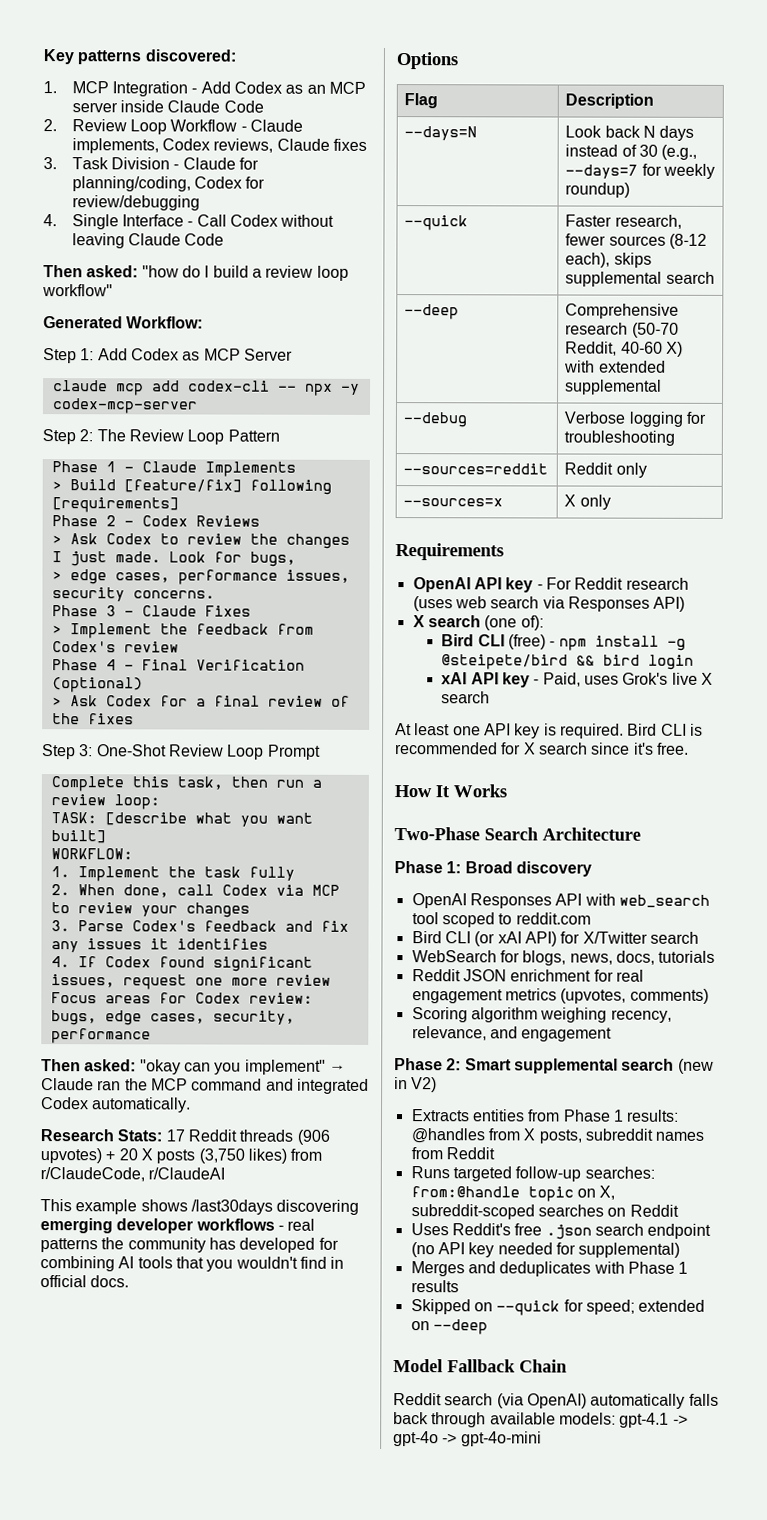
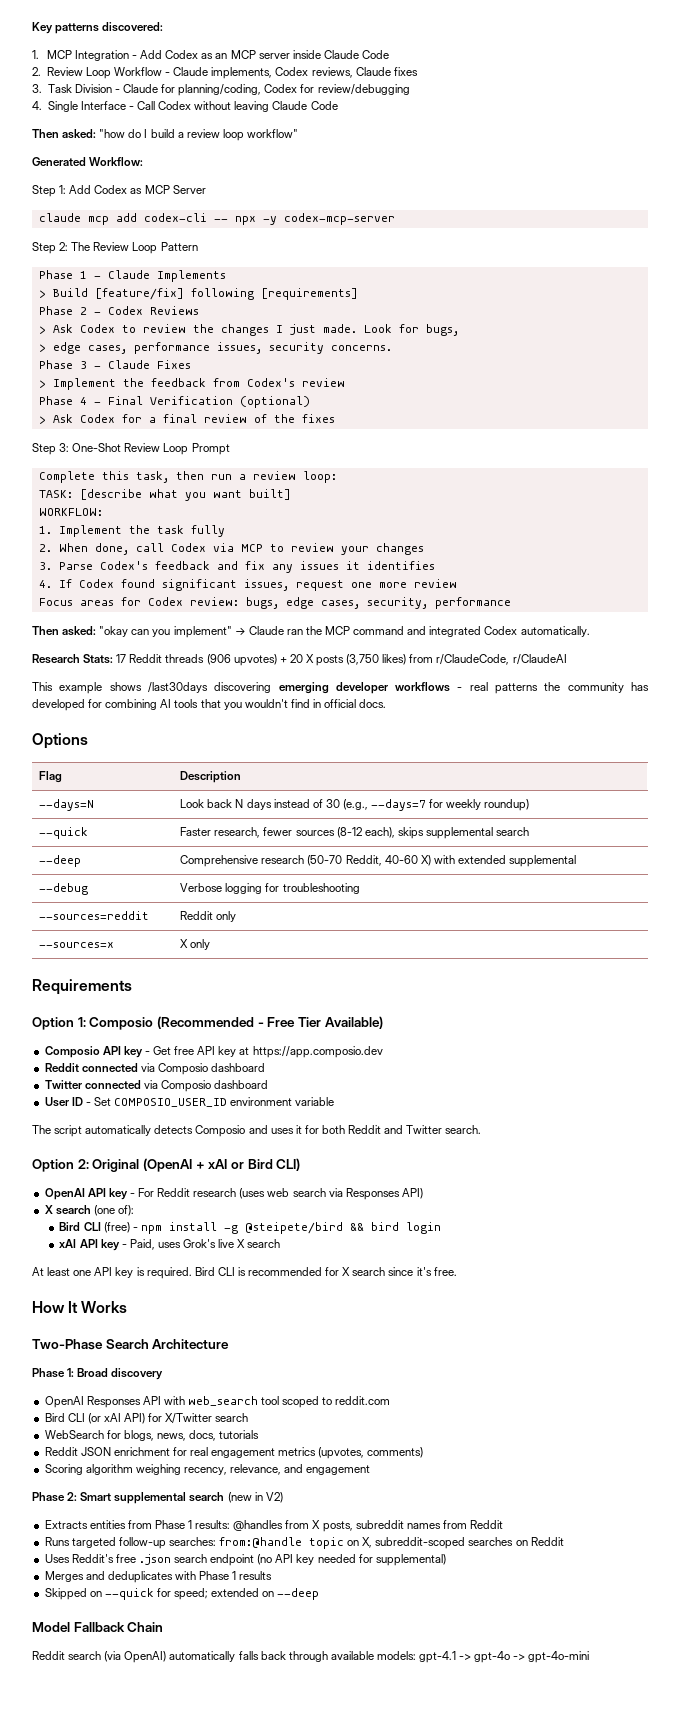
(504, 552) none -> [32,1016,383,1030] [44,1046,383,1058] [44,1063,266,1075] [44,1080,269,1092] [44,1097,335,1107] [32,1125,482,1137] [32,1158,301,1172] // Option 1: Composio (Recommended - Free Tier Available) // Composio API key - Get free API key at https://app.composio.dev // Reddit connected via Composio dashboard // Twitter connected via Composio dashboard // User ID - Set COMPOSIO_USER_ID environment variable // The script automatically detects Composio and uses it for both Reddit and Twitter search. // Option 2: Original (OpenAI + xAI or Bird CLI)

